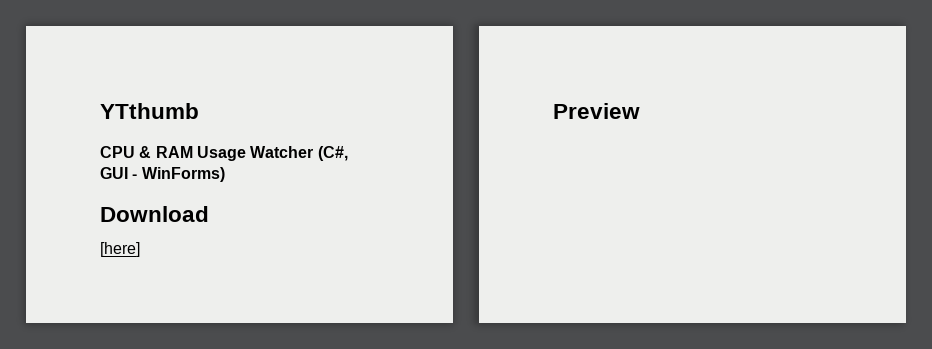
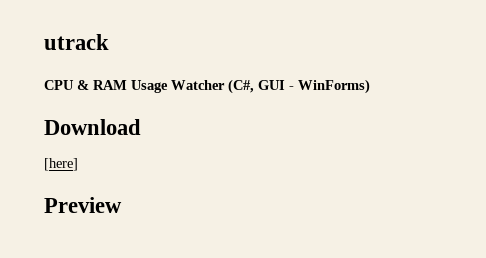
[100,103,199,119] YTthumb -> [44,34,109,50] utrack

